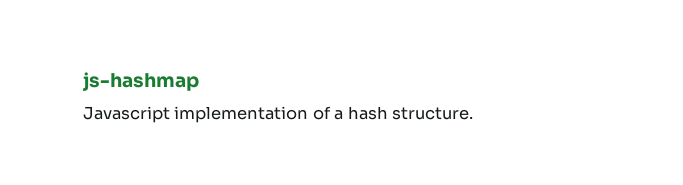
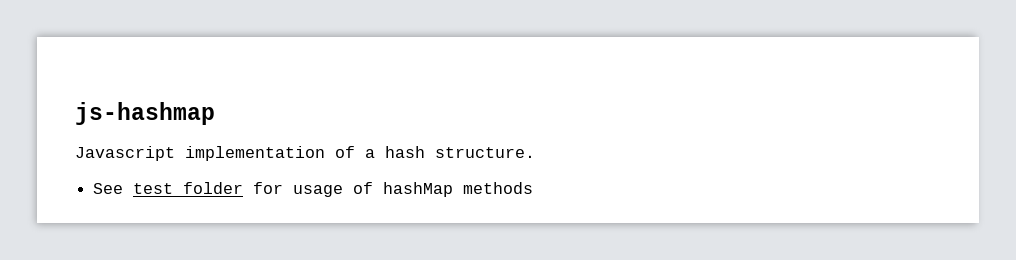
(474, 113) none -> [93,182,534,197] // See test folder for usage of hashMap methods

